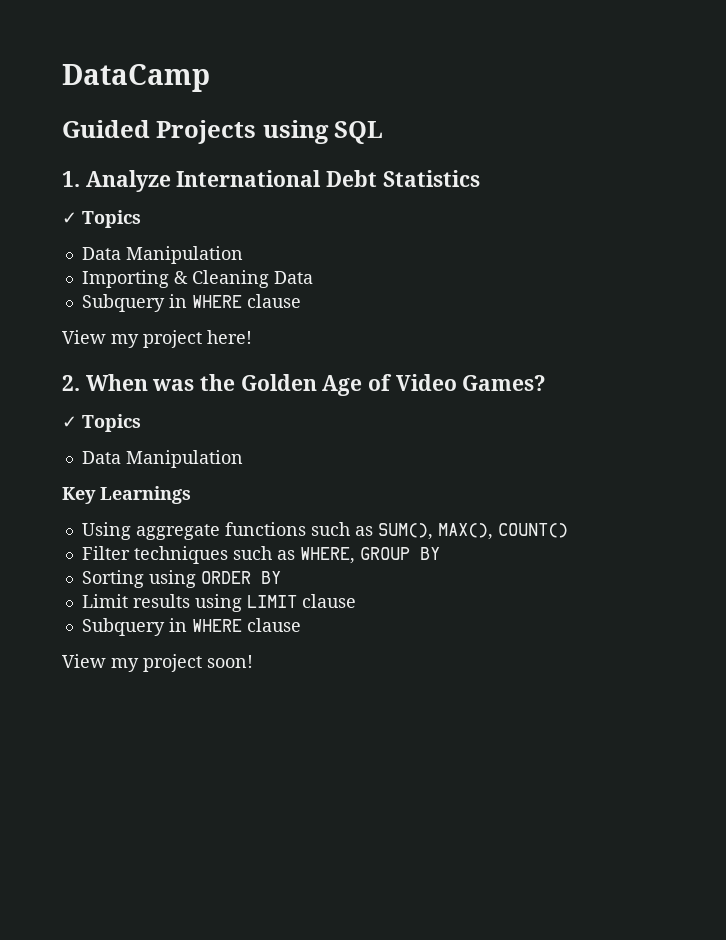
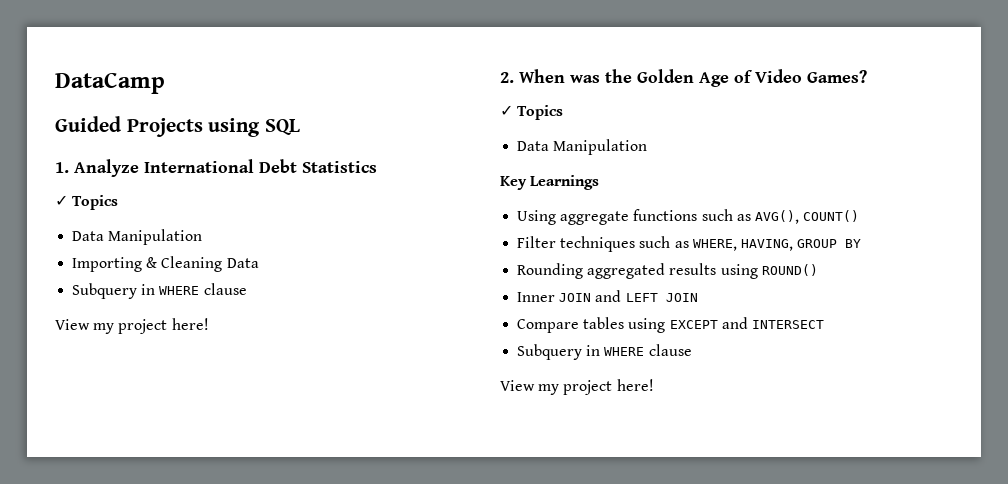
[377,523,493,540] SUM(), MAX(), -> [754,210,799,224] AVG(),
(355, 555) none -> [740,239,793,251] HAVING,
[81,570,281,588] [81,594,356,612] [81,618,301,636] [62,654,253,672] Sorting using ORDER BY // Limit results using LIMIT clause // Subquery in WHERE clause // View my project soon! -> [517,263,818,279] [517,290,698,302] [517,317,824,333] [517,344,692,360] [500,379,654,395] Rounding aggregated results using ROUND() // Inner JOIN and LEFT JOIN // Compare tables using EXCEPT and INTERSECT // Subquery in WHERE clause // View my project here!

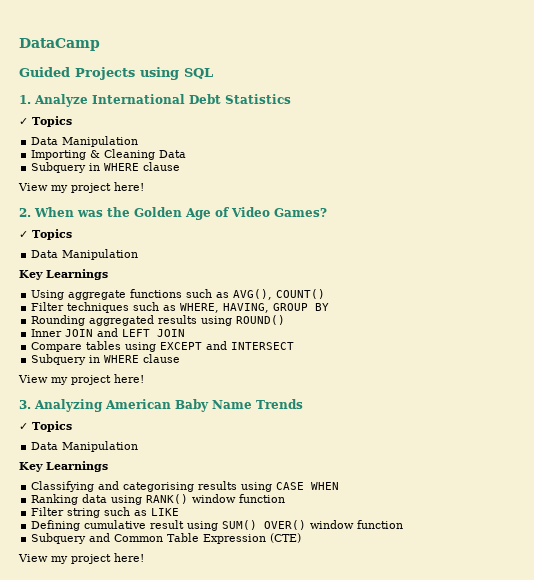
(654, 385) none -> [19,399,303,412] [19,421,72,432] [31,441,139,452] [19,461,108,472] [31,481,340,492] [31,494,286,505] [31,507,180,518] [31,520,404,531] [31,533,302,544] [18,553,144,564] // 3. Analyzing American Baby Name Trends // ✓ Topics // Data Manipulation // Key Learnings // Classifying and categorising results using CASE WHEN // Ranking data using RANK() window function // Filter string such as LIKE // Defining cumulative result using SUM() OVER() window function // Subquery and Common Table Expression (CTE) // View my project here!

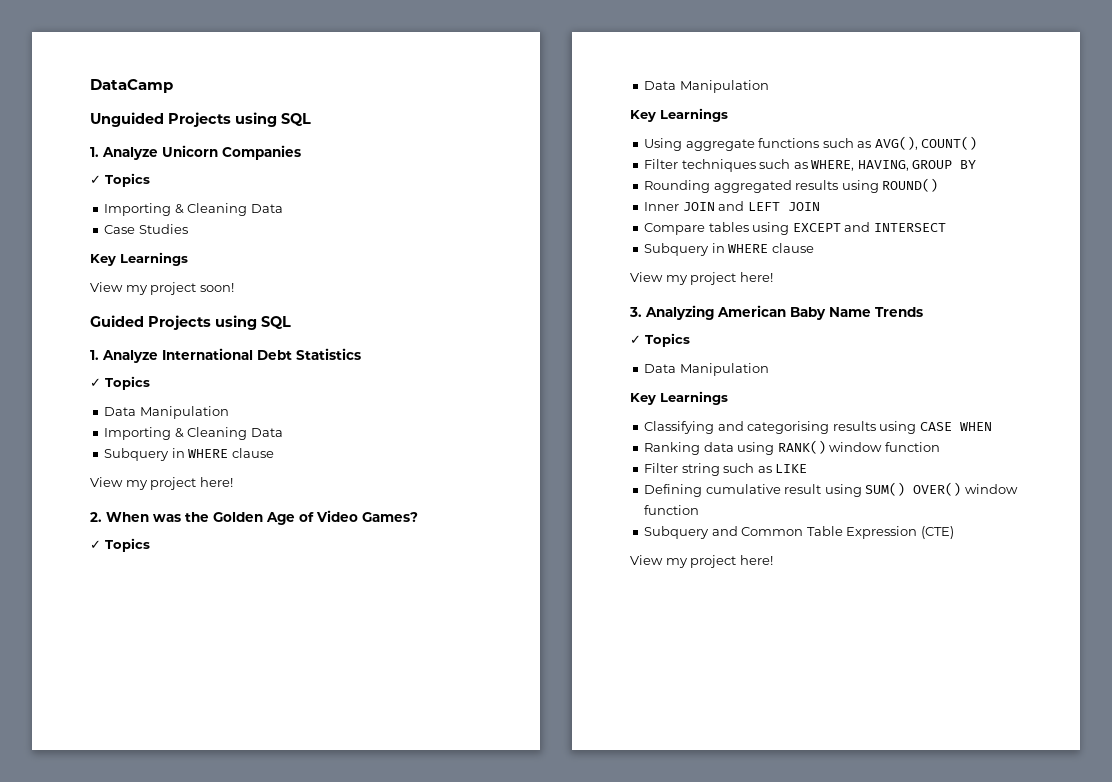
(100, 44) none -> [90,112,311,127] [90,145,301,160] [90,173,150,187] [104,203,283,216] [104,224,188,234] [90,252,188,266] [90,282,234,295] // Unguided Projects using SQL // 1. Analyze Unicorn Companies // ✓ Topics // Importing & Cleaning Data // Case Studies // Key Learnings // View my project soon!

